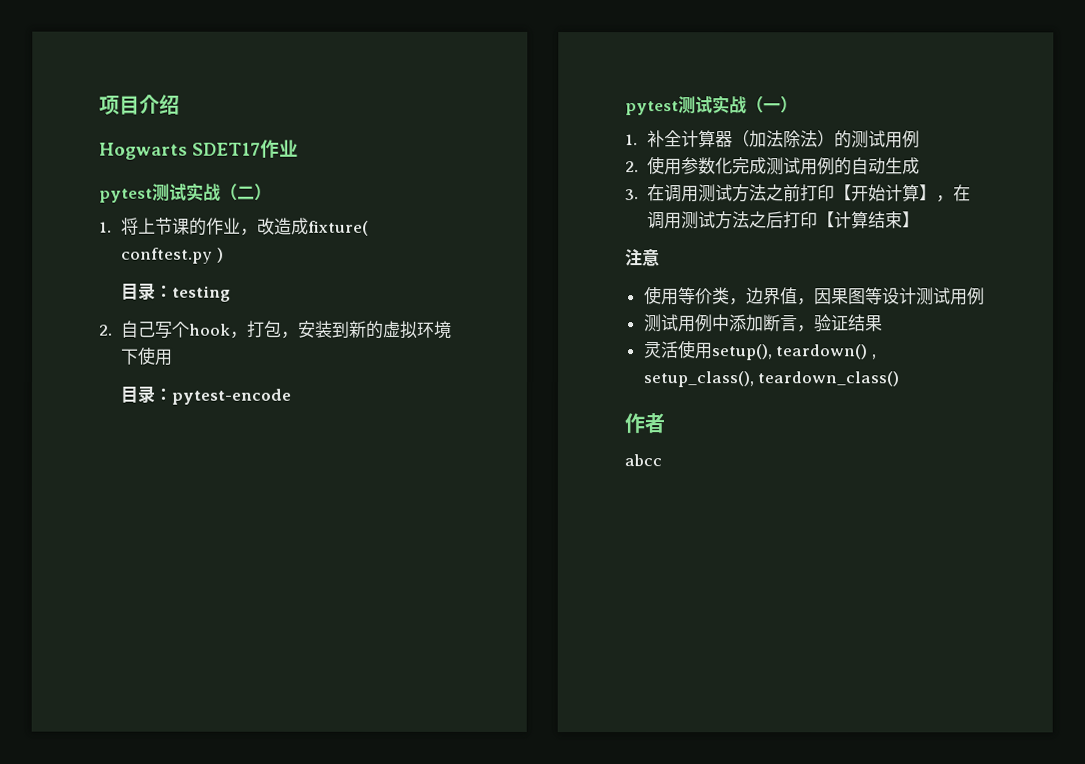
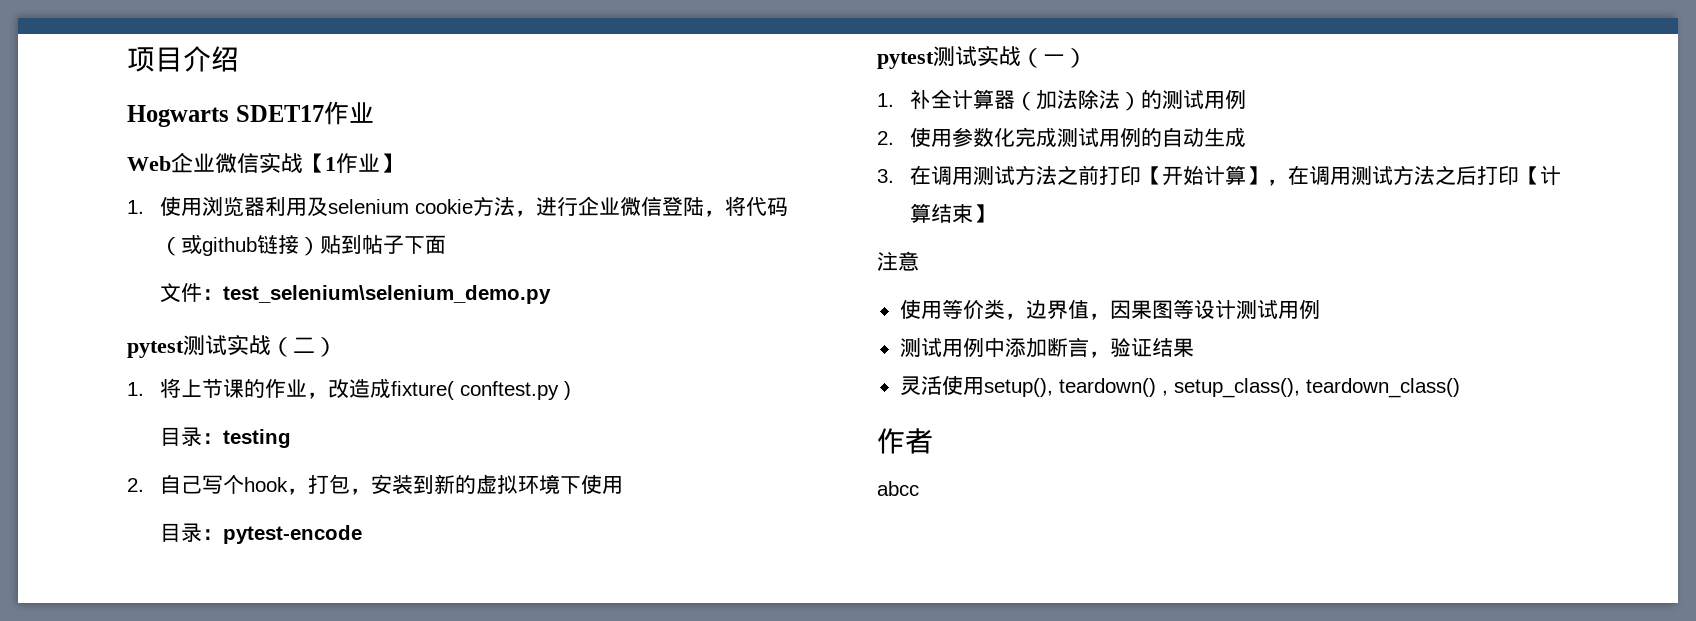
(299, 148) none -> [127,153,402,174] [127,196,789,217] [160,234,447,256] [160,283,552,304] // Web企业微信实战【1作业】 // 1.使用浏览器利用及selenium cookie方法，进行企业微信登陆，将代码（或github链接）贴到帖子下面 // 文件：test_selenium\selenium_demo.py

